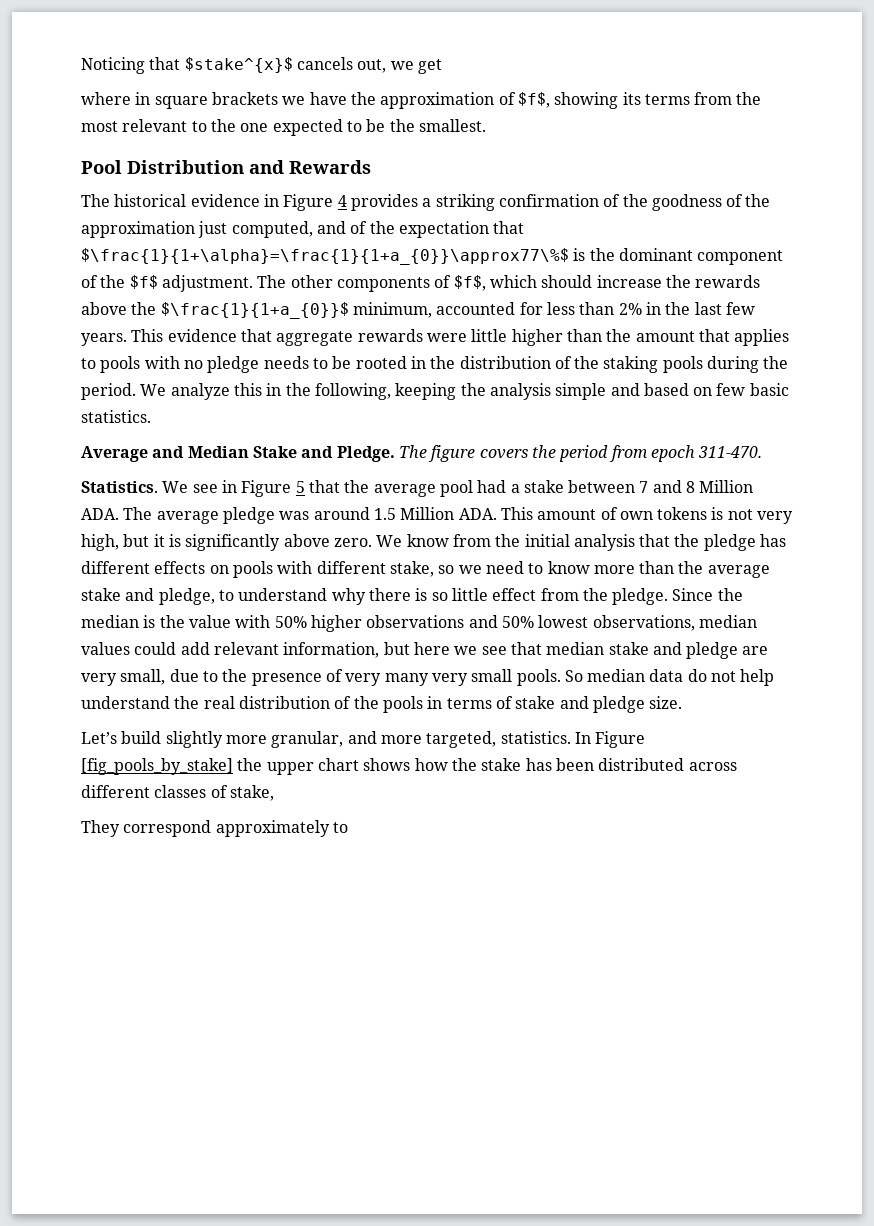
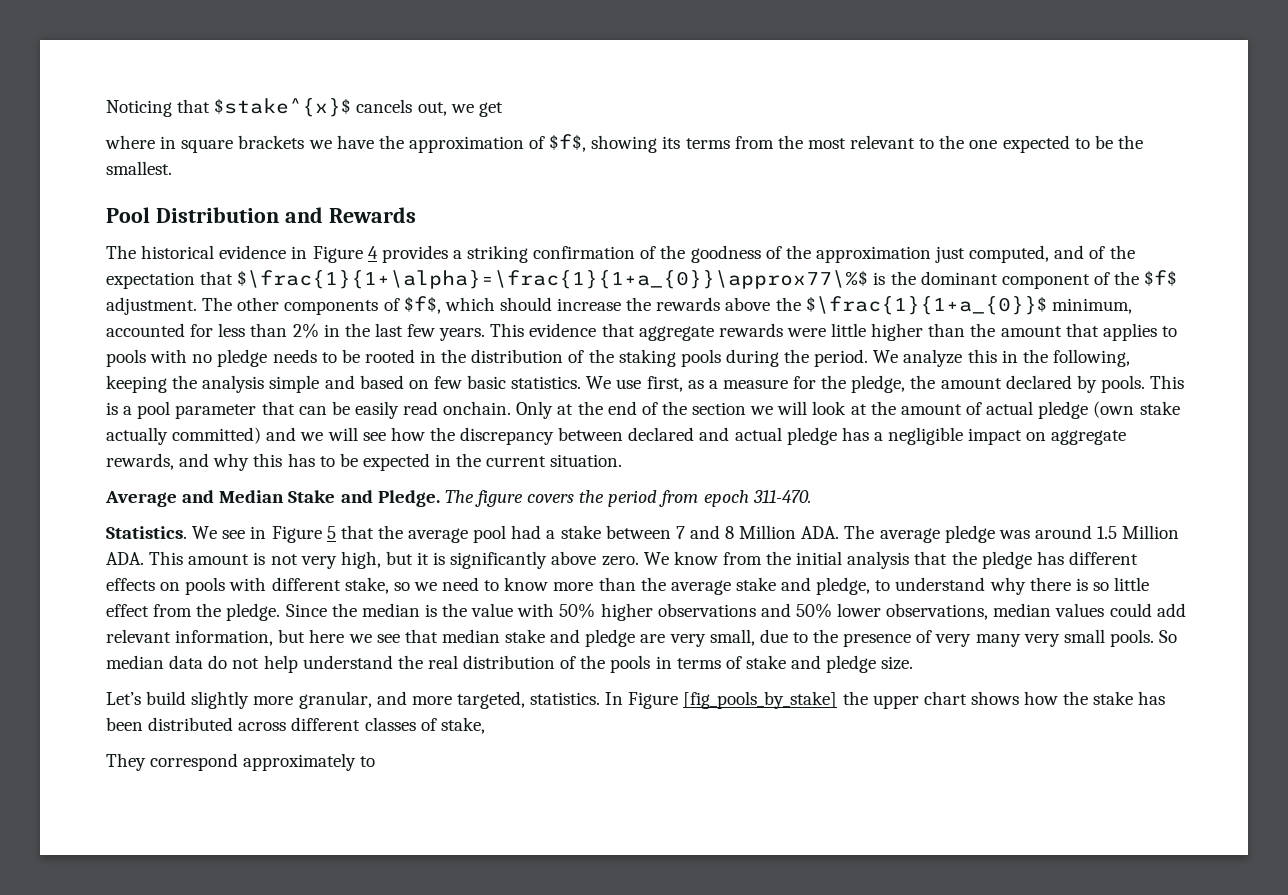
(151, 416) none -> [586,375,1185,393] [106,401,1180,419] [106,427,1127,445] [106,453,623,471] We use first, as a measure for the pledge, the amount declared by pools. This is a pool parameter that can be easily read onchain. Only at the end of the section we will look at the amount of actual pledge (own stake actually committed) and we will see how the discrepancy between declared and actual pledge has a negligible impact on aggregate rewards, and why this has to be expected in the current situation.
[600,507,708,520] of own tokens -> (250, 559) none
[538,615,589,628] lowest -> [837,603,882,617] lower

